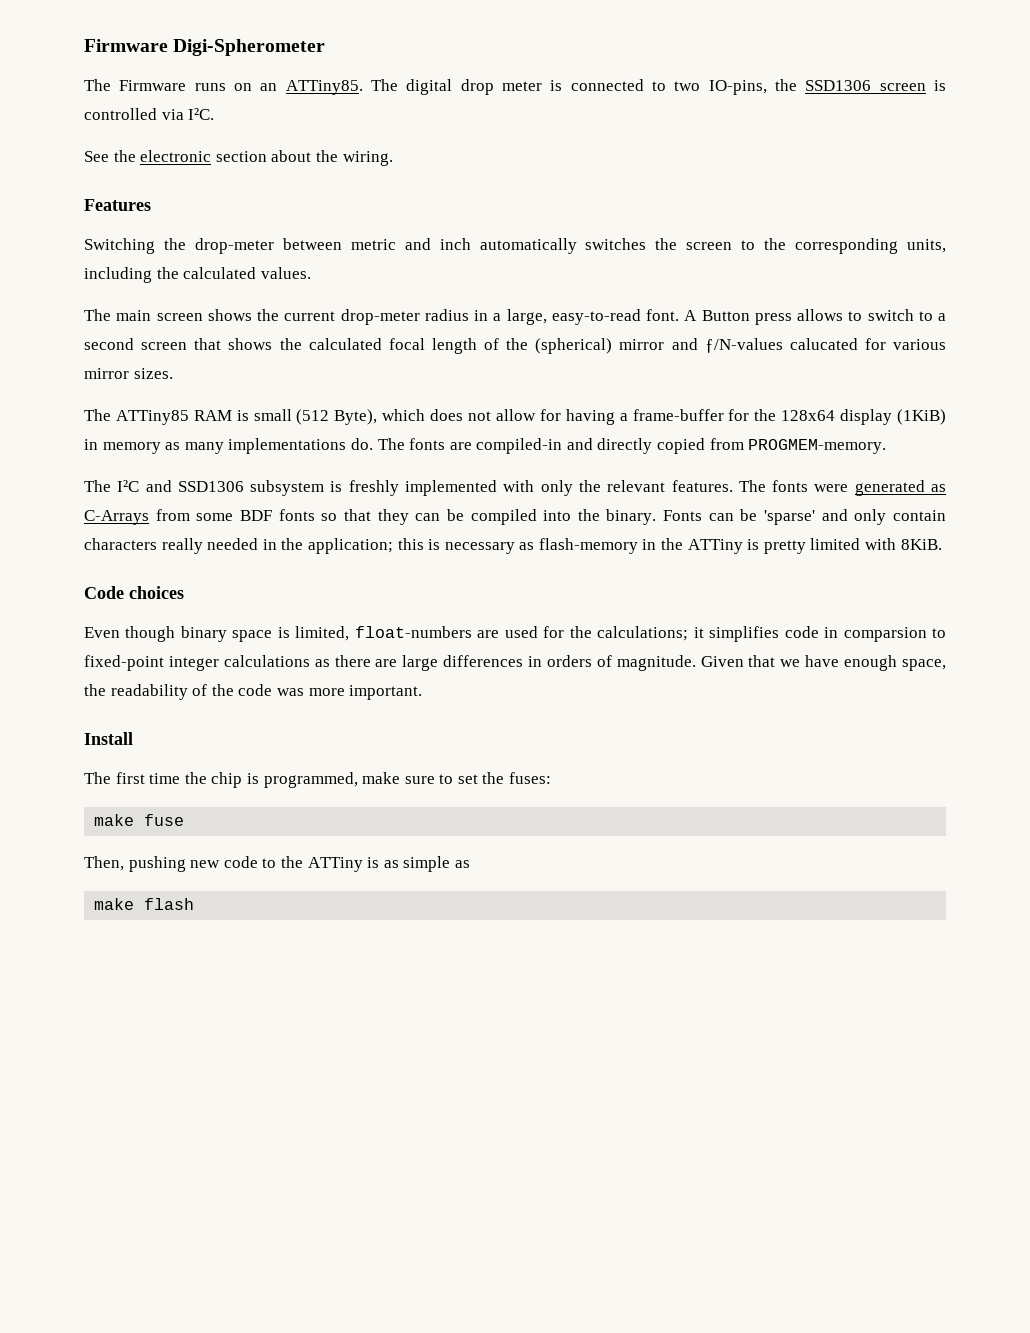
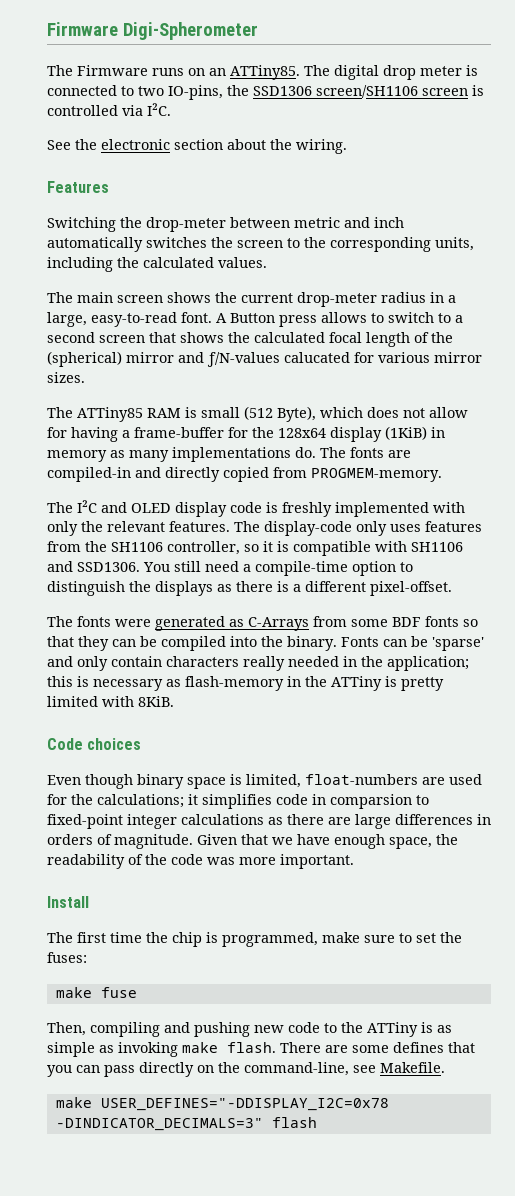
(872, 85) none -> [316,85,418,98] screen/SH1106
[177,480,325,496] SSD1306 subsystem -> [131,502,262,517] OLED display code
(766, 486) none -> [264,521,482,536] [47,541,463,556] [47,561,413,576] [47,581,452,596] [47,616,73,627] display-code only uses features from the SH1106 controller, so it is compatible with SH1106 and SSD1306. You still need a compile-time option to distinguish the displays as there is a different pixel-offset. // The
(124, 863) none -> [90,1022,190,1037] compiling and
[94,898,135,910] // make -> [118,1042,475,1057] [47,1062,445,1077] [55,1097,389,1111] [55,1118,263,1131] invoking make flash. There are some defines that you can pass directly on the command-line, see Makefile. // make USER_DEFINES="-DDISPLAY_I2C=0x78 -DINDICATOR_DECIMALS=3"

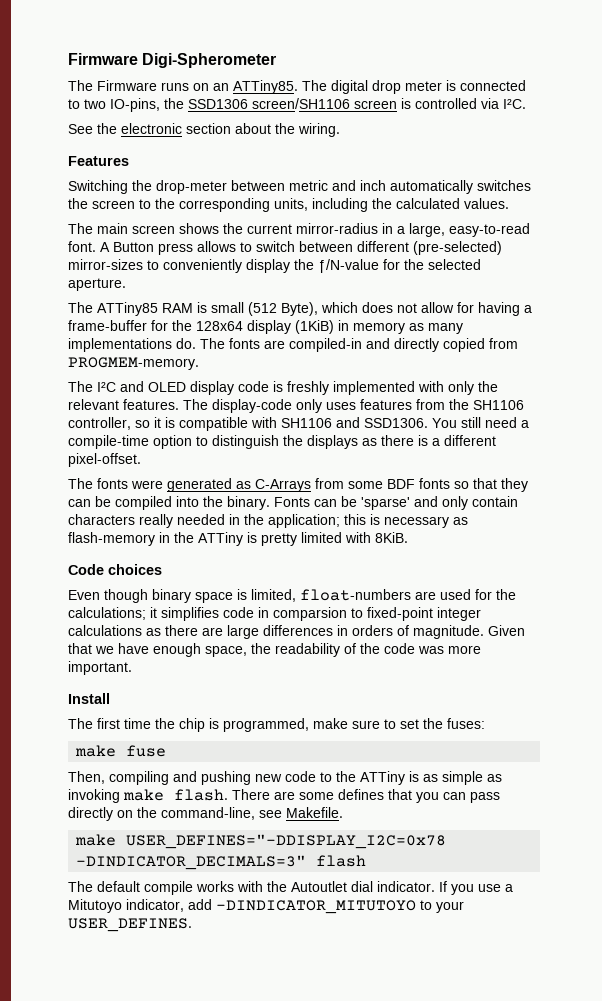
[297,292,426,307] drop-meter radius -> [296,223,378,234] mirror-radius
[438,313,463,323] [47,332,453,347] [47,351,482,367] [47,372,85,383] to a second screen that shows the calculated focal length of the (spherical) mirror and ƒ/N-values calucated for various mirror sizes. -> [299,241,502,255] [68,259,481,273] [68,278,126,291] between different (pre-selected) mirror-sizes to conveniently display the ƒ/N-value for the selected aperture.
(317, 1122) none -> [68,881,513,895] [68,899,464,914] [68,918,192,932] // The default compile works with the Autoutlet dial indicator. If you use a Mitutoyo indicator, add -DINDICATOR_MITUTOYO to your USER_DEFINES.

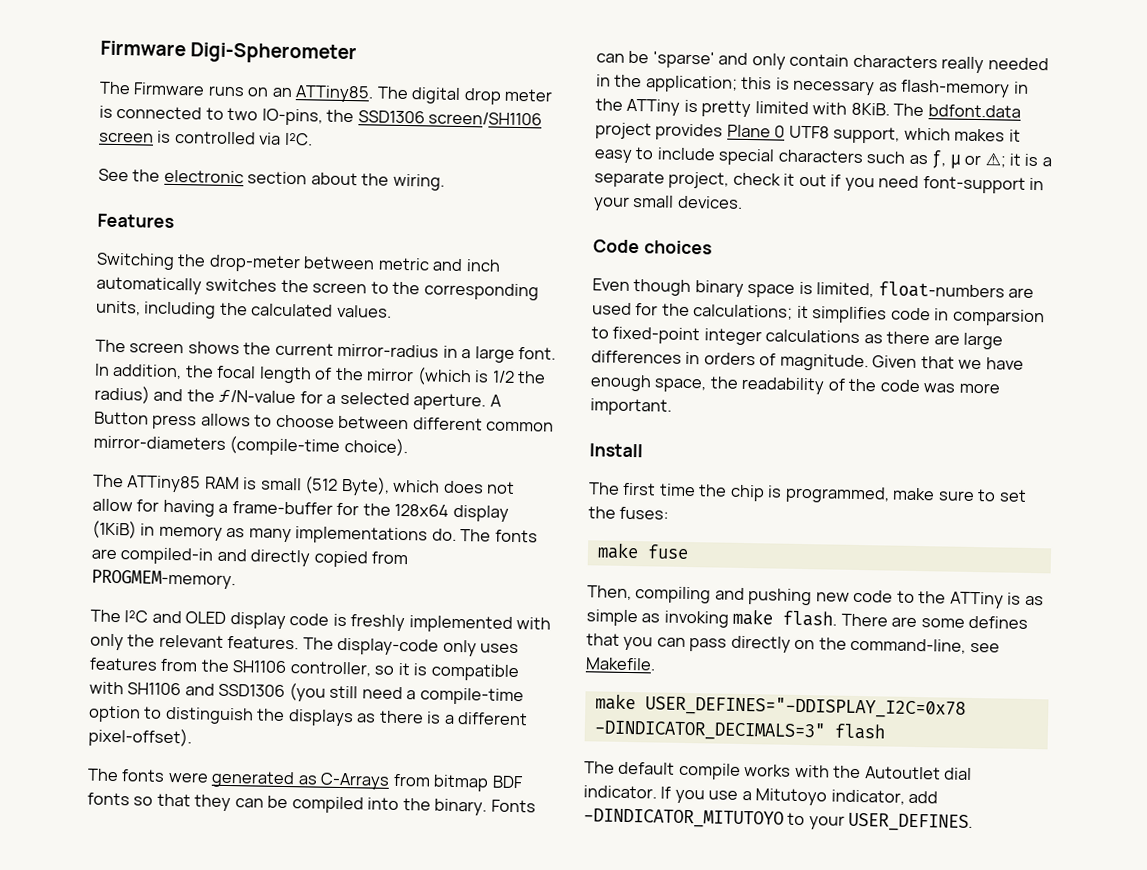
[97,223,128,234] main -> (126, 346) none
[409,223,530,237] [68,241,96,252] large, easy-to-read font. -> [474,346,557,363] [94,363,547,386] [94,385,487,411] large font. In addition, the focal length of the mirror (which is 1/2 the radius) and the ƒ/N-value for a selected aperture.
[256,241,295,252] switch -> [275,414,335,428] choose
[413,241,502,255] [68,259,481,273] [68,278,126,291] (pre-selected) mirror-sizes to conveniently display the ƒ/N-value for the selected aperture. -> [486,421,555,432] [93,435,408,457] common mirror-diameters (compile-time choice).
[364,418,457,428] SSD1306. You -> [218,683,326,702] SSD1306 (you
[68,453,141,467] pixel-offset. -> [88,727,192,748] pixel-offset).
[348,481,383,489] some -> [433,774,490,792] bitmap
(408, 537) none -> [893,103,1021,118] [595,122,1021,144] [594,147,1052,169] [594,170,1045,194] [593,195,743,211] The bdfont.data project provides Plane 0 UTF8 support, which makes it easy to include special characters such as ƒ, μ or ⚠; it is a separate project, check it out if you need font-support in your small devices.

